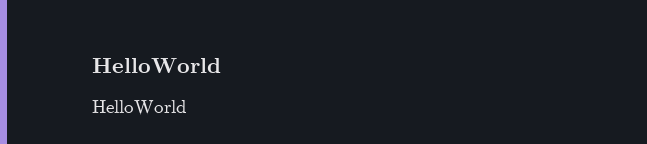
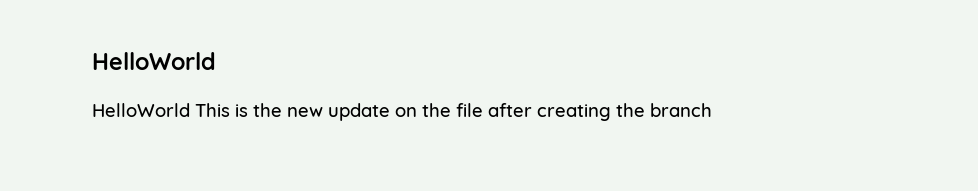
(187, 108) none -> [195,103,712,121] This is the new update on the file after creating the branch

